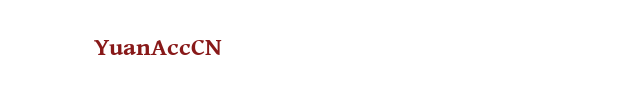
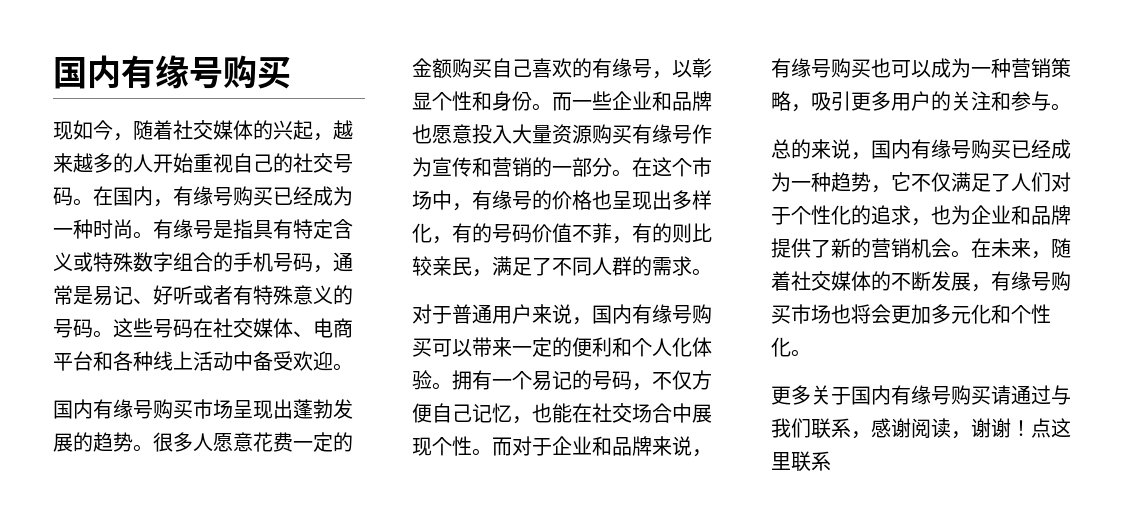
[94,39,222,55] YuanAccCN -> [53,55,291,89] [53,120,353,141] [53,153,353,173] [53,186,353,207] [53,219,353,239] [53,252,353,273] [53,285,353,306] [53,318,353,338] [53,351,353,371] [53,399,353,419] [53,432,353,452] [412,58,712,79] [412,91,712,111] [412,124,712,144] [412,157,712,177] [412,190,712,211] [412,223,712,244] [412,256,712,277] [412,304,712,325] [412,337,712,357] [412,370,712,391] [412,403,712,424] [412,436,712,457] [771,58,1071,78] [771,91,1071,112] [771,139,1071,160] [771,172,1071,193] [771,205,1071,226] [771,238,1071,259] [771,271,1071,292] [771,304,1051,324] [771,337,811,357] [771,385,1071,405] [771,418,1071,439] [771,451,831,472] 国内有缘号购买 // 现如今，随着社交媒体的兴起，越来越多的人开始重视自己的社交号码。在国内，有缘号购买已经成为一种时尚。有缘号是指具有特定含义或特殊数字组合的手机号码，通常是易记、好听或者有特殊意义的号码。这些号码在社交媒体、电商平台和各种线上活动中备受欢迎。 // 国内有缘号购买市场呈现出蓬勃发展的趋势。很多人愿意花费一定的金额购买自己喜欢的有缘号，以彰显个性和身份。而一些企业和品牌也愿意投入大量资源购买有缘号作为宣传和营销的一部分。在这个市场中，有缘号的价格也呈现出多样化，有的号码价值不菲，有的则比较亲民，满足了不同人群的需求。 // 对于普通用户来说，国内有缘号购买可以带来一定的便利和个人化体验。拥有一个易记的号码，不仅方便自己记忆，也能在社交场合中展现个性。而对于企业和品牌来说，有缘号购买也可以成为一种营销策略，吸引更多用户的关注和参与。 // 总的来说，国内有缘号购买已经成为一种趋势，它不仅满足了人们对于个性化的追求，也为企业和品牌提供了新的营销机会。在未来，随着社交媒体的不断发展，有缘号购买市场也将会更加多元化和个性化。 // 更多关于国内有缘号购买请通过与我们联系，感谢阅读，谢谢！点这里联系

